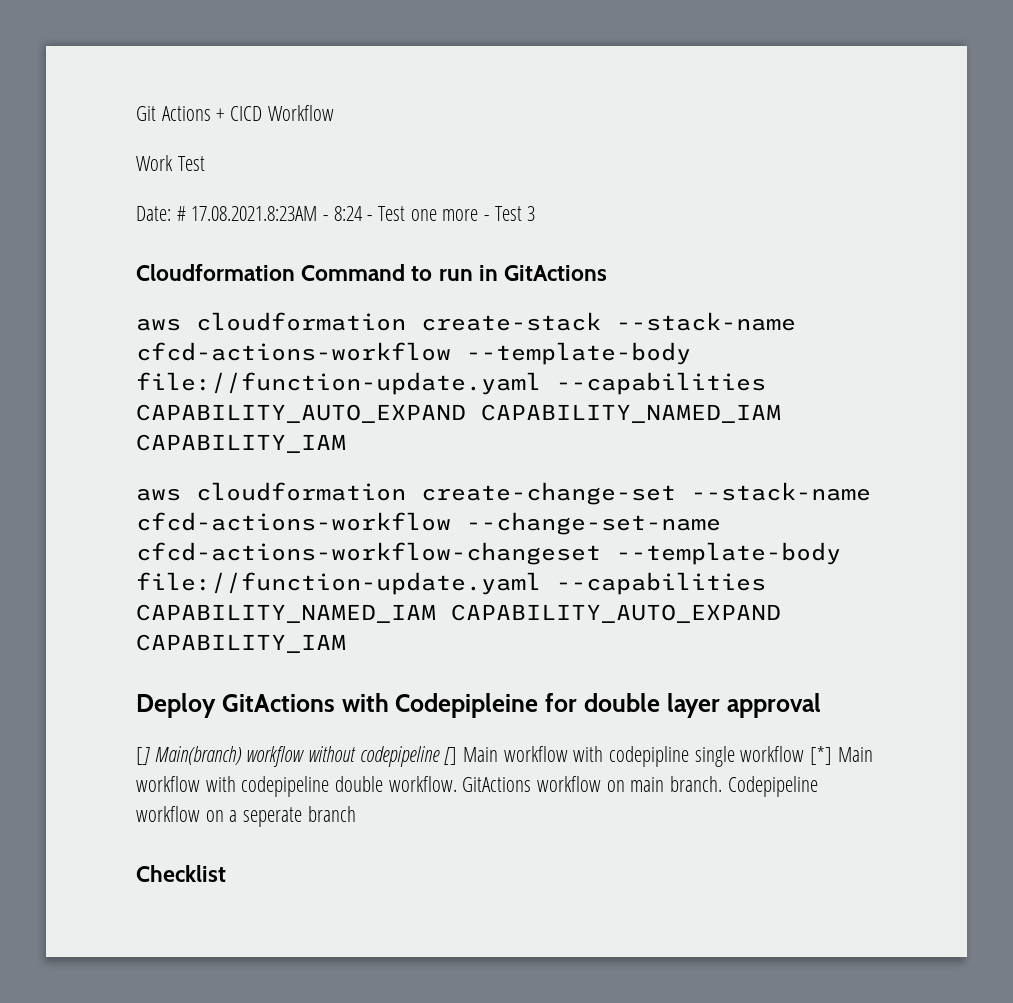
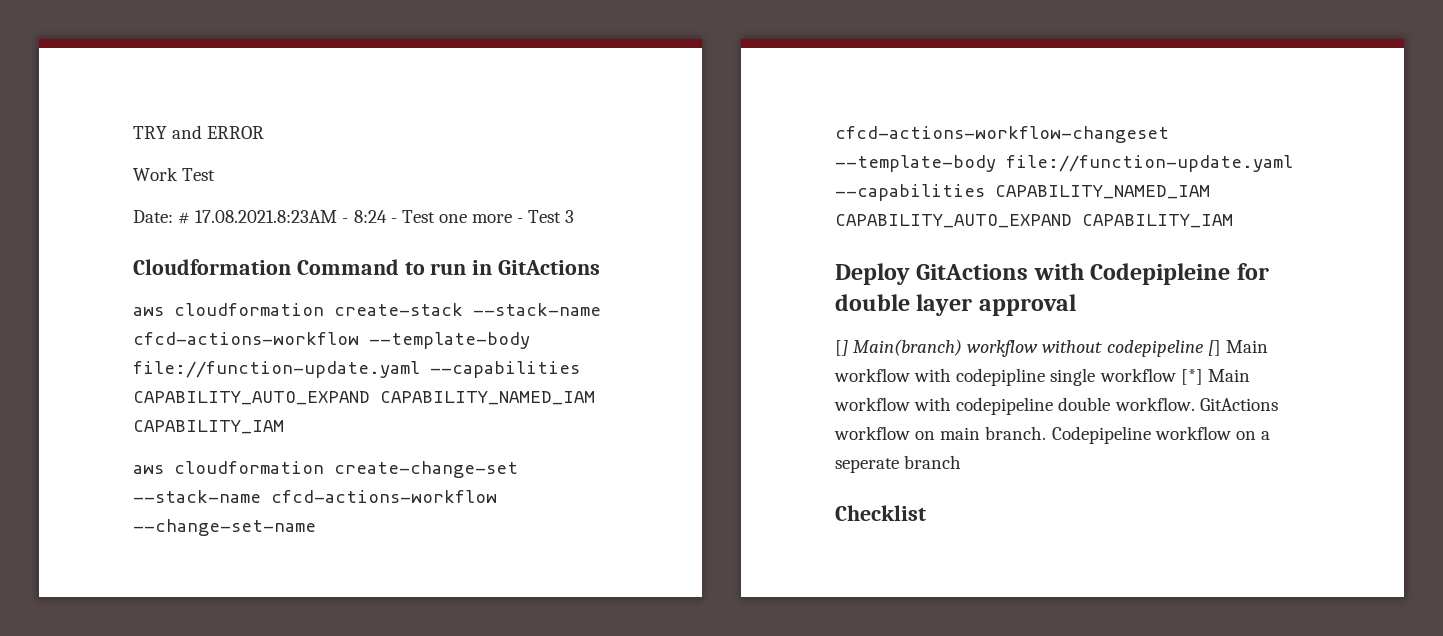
[136,105,334,121] Git Actions + CICD Workflow -> [133,125,265,139] TRY and ERROR

